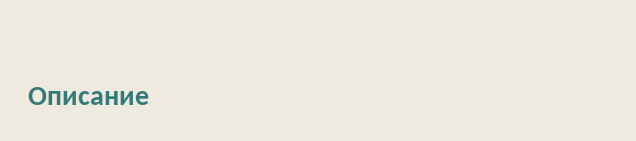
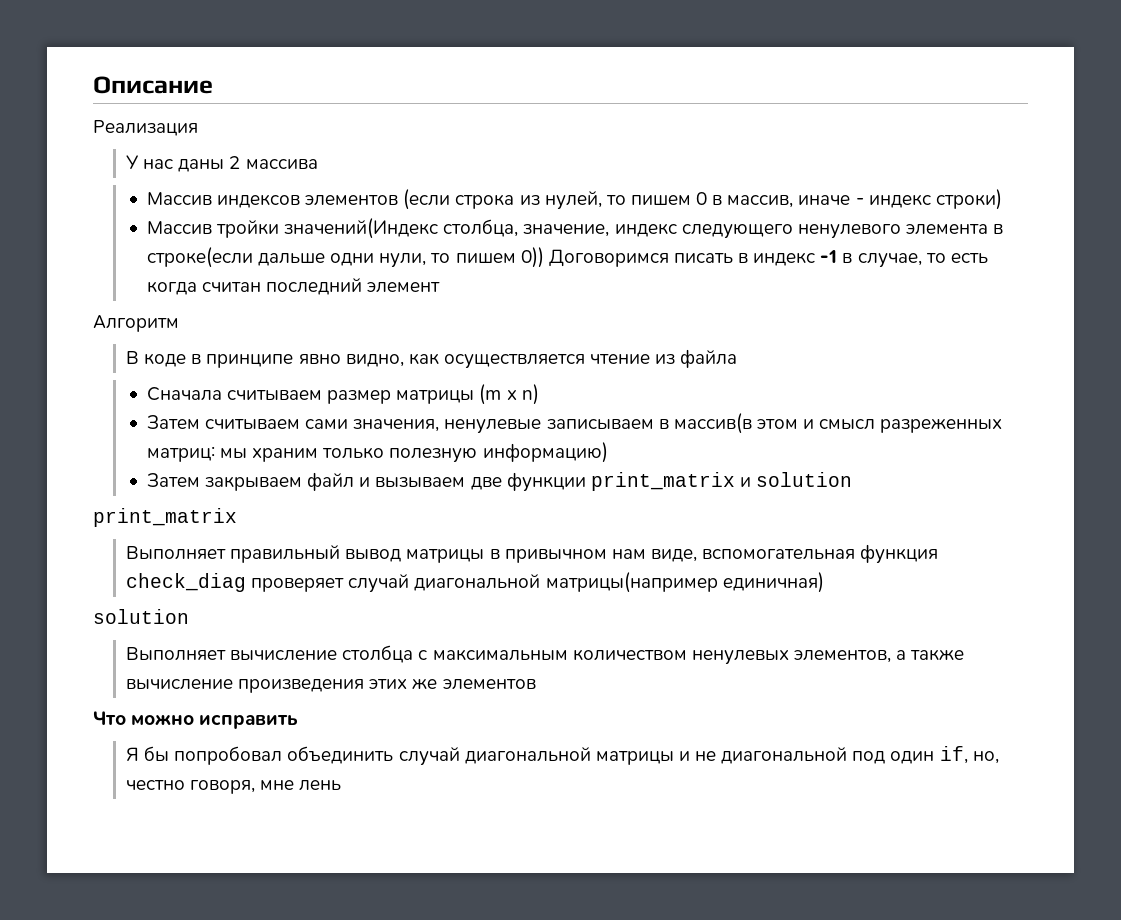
(149, 96) none -> [93,120,198,136] [125,155,318,172] [146,189,1002,210] [146,218,1004,239] [146,247,988,268] [146,278,441,295] [93,315,179,332] [125,349,738,369] [146,384,539,405] [146,413,1003,434] [146,442,608,463] [146,472,853,492] [93,508,237,527] [125,544,939,564] [125,572,824,593] [93,609,189,624] [125,645,965,665] [125,678,536,693] [93,711,299,729] [125,746,999,766] [125,780,342,794] // Реализация // У нас даны 2 массива // Массив индексов элементов (если строка из нулей, то пишем 0 в массив, иначе - индекс строки) // Массив тройки значений(Индекс столбца, значение, индекс следующего ненулевого элемента в строке(если дальше одни нули, то пишем 0)) Договоримся писать в индекс -1 в случае, то есть когда считан последний элемент // Алгоритм // В коде в принципе явно видно, как осуществляется чтение из файла // Сначала считываем размер матрицы (m x n) // Затем считываем сами значения, ненулевые записываем в массив(в этом и смысл разреженных матриц: мы храним только полезную информацию) // Затем закрываем файл и вызываем две функции print_matrix и solution // print_matrix // Выполняет правильный вывод матрицы в привычном нам виде, вспомогательная функция check_diag проверяет случай диагональной матрицы(например единичная) // solution // Выполняет вычисление столбца с максимальным количеством ненулевых элементов, а также вычисление произведения этих же элементов // Что можно исправить // Я бы попробовал объединить случай диагональной матрицы и не диагональной под один if, но, честно говоря, мне лень

